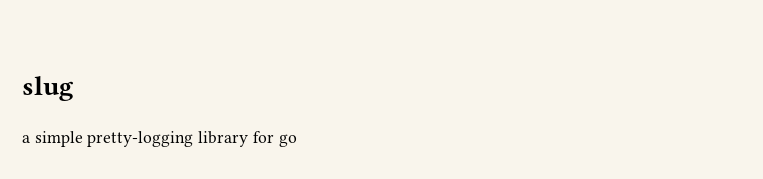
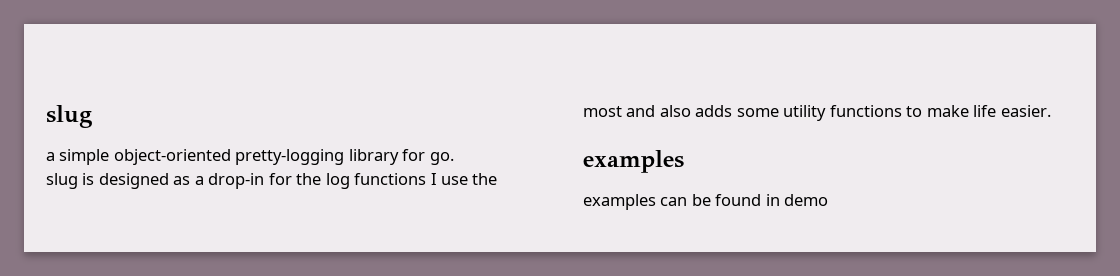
(83, 139) none -> [113,149,231,165] object-oriented
[278,134,297,147] go -> [429,152,454,165] [46,173,498,189] [583,105,1051,121] [583,150,684,173] [583,194,829,210] go. // slug is designed as a drop-in for the log functions I use the most and also adds some utility functions to make life easier. // examples // examples can be found in demo

